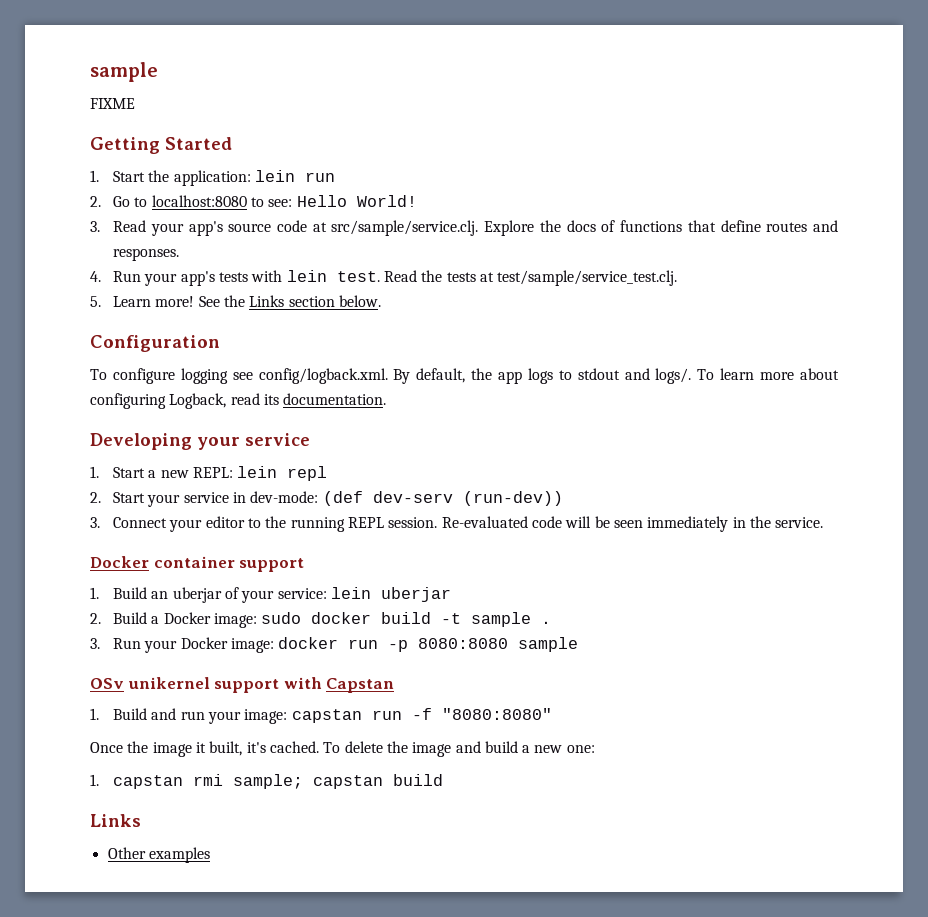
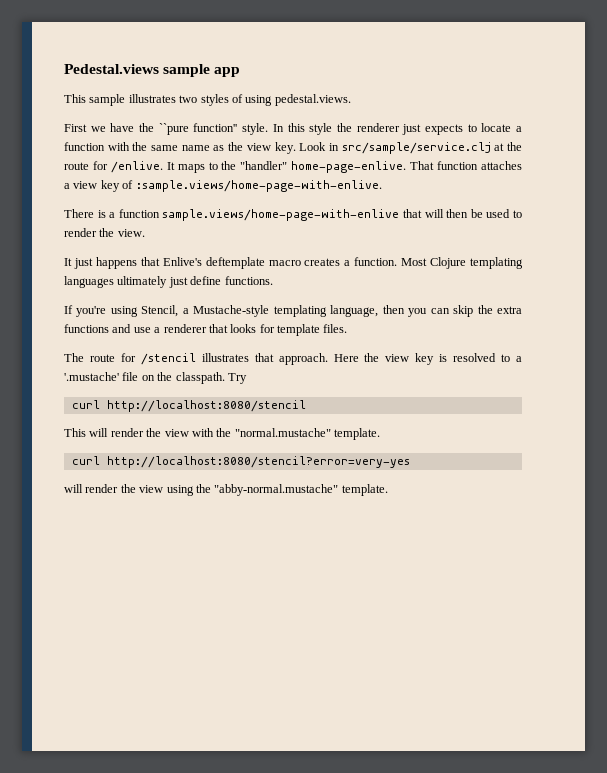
[90,62,158,82] [90,98,135,109] [90,137,232,154] [90,170,336,186] [90,195,417,207] [90,220,838,236] [113,248,180,261] [90,270,678,286] [90,295,382,307] [90,335,220,352] [90,368,839,384] [90,393,387,409] [90,433,310,450] [90,466,328,481] [90,491,563,507] [90,516,824,532] [90,556,305,572] [90,587,452,603] [90,612,552,628] [90,637,579,653] [90,677,395,693] [90,708,552,724] [90,741,595,757] [90,774,444,789] [90,814,141,827] [107,847,210,863] sample // FIXME // Getting Started // 1. Start the application: lein run // 2. Go to localhost:8080 to see: Hello World! // 3. Read your app's source code at src/sample/service.clj. Explore the docs of functions that define routes and responses. // 4. Run your app's tests with lein test. Read the tests at test/sample/service_test.clj. // 5. Learn more! See the Links section below. // Configuration // To configure logging see config/logback.xml. By default, the app logs to stdout and logs/. To learn more about configuring Logback, read its documentation. // Developing your service // 1. Start a new REPL: lein repl // 2. Start your service in dev-mode: (def dev-serv (run-dev)) // 3. Connect your editor to the running REPL session. Re-evaluated code will be seen immediately in the service. // Docker container support // 1. Build an uberjar of your service: lein uberjar // 2. Build a Docker image: sudo docker build -t sample . // 3. Run your Docker image: docker run -p 8080:8080 sample // OSv unikernel support with Capstan // 1. Build and run your image: capstan run -f "8080:8080" // Once the image it built, it's cached. To delete the image and build a new one: // 1. capstan rmi sample; capstan build // Links // Other examples -> [64,64,241,77] [64,94,351,106] [64,123,522,135] [64,142,522,154] [64,161,522,173] [64,180,382,192] [64,209,523,221] [64,228,145,237] [64,257,523,269] [64,276,273,288] [64,305,522,317] [64,324,348,336] [64,353,523,365] [64,372,247,384] [71,400,306,412] [64,428,380,440] [71,456,410,468] [64,484,388,496] Pedestal.views sample app // This sample illustrates two styles of using pedestal.views. // First we have the ``pure function'' style. In this style the renderer just expects to locate a function with the same name as the view key. Look in src/sample/service.clj at the route for /enlive. It maps to the "handler" home-page-enlive. That function attaches a view key of :sample.views/home-page-with-enlive. // There is a function sample.views/home-page-with-enlive that will then be used to render the view. // It just happens that Enlive's deftemplate macro creates a function. Most Clojure templating languages ultimately just define functions. // If you're using Stencil, a Mustache-style templating language, then you can skip the extra functions and use a renderer that looks for template files. // The route for /stencil illustrates that approach. Here the view key is resolved to a '.mustache' file on the classpath. Try // curl http://localhost:8080/stencil // This will render the view with the "normal.mustache" template. // curl http://localhost:8080/stencil?error=very-yes // will render the view using the "abby-normal.mustache" template.

